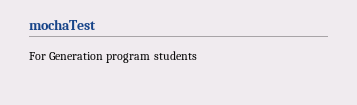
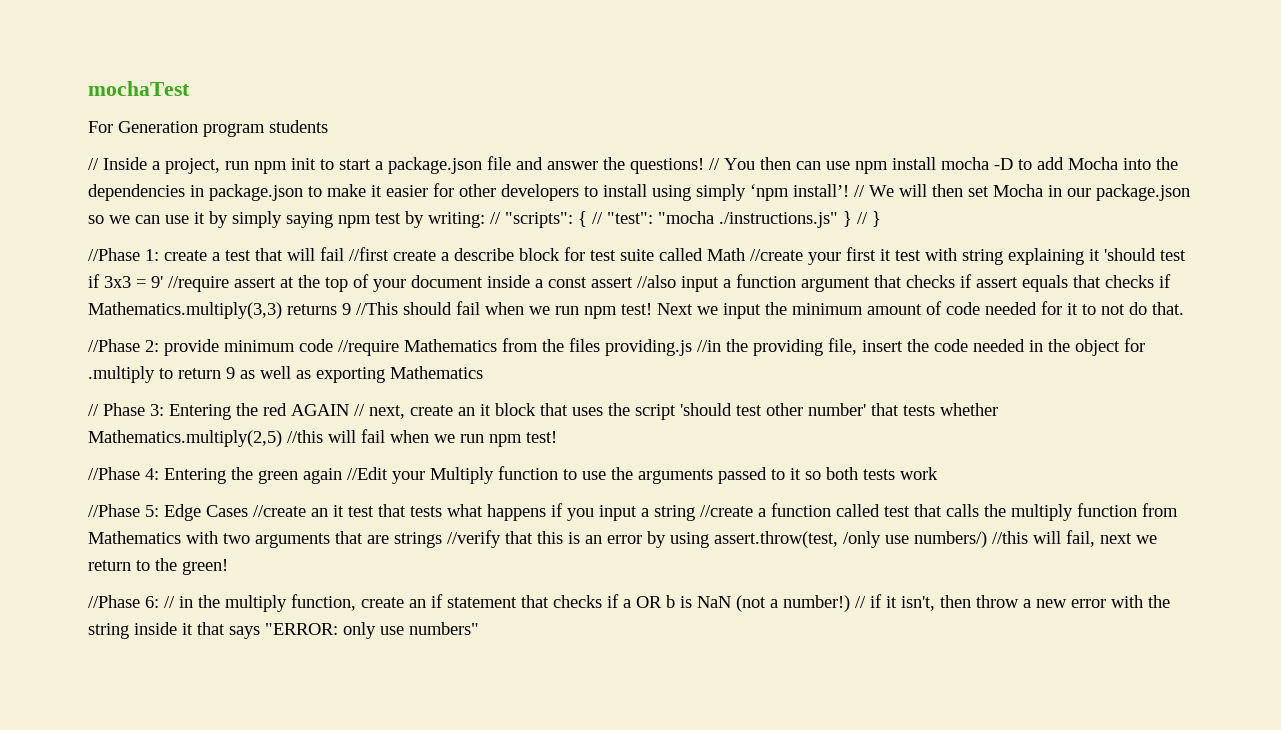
(197, 55) none -> [88,156,1178,174] [88,183,1190,201] [88,211,881,228] [88,247,1186,265] [88,274,1171,292] [88,301,1184,319] [88,338,1145,356] [88,366,483,383] [88,403,998,420] [88,429,557,447] [88,466,938,484] [88,503,1178,521] [88,530,1157,548] [88,558,228,575] [88,594,1170,612] [88,622,479,639] // // Inside a project, run npm init to start a package.json file and answer the questions! // You then can use npm install mocha -D to add Mocha into the dependencies in package.json to make it easier for other developers to install using simply ‘npm install’! // We will then set Mocha in our package.json so we can use it by simply saying npm test by writing: // "scripts": { // "test": "mocha ./instructions.js" } // } // //Phase 1: create a test that will fail //first create a describe block for test suite called Math //create your first it test with string explaining it 'should test if 3x3 = 9' //require assert at the top of your document inside a const assert //also input a function argument that checks if assert equals that checks if Mathematics.multiply(3,3) returns 9 //This should fail when we run npm test! Next we input the minimum amount of code needed for it to not do that. // //Phase 2: provide minimum code //require Mathematics from the files providing.js //in the providing file, insert the code needed in the object for .multiply to return 9 as well as exporting Mathematics // // Phase 3: Entering the red AGAIN // next, create an it block that uses the script 'should test other number' that tests whether Mathematics.multiply(2,5) //this will fail when we run npm test! // //Phase 4: Entering the green again //Edit your Multiply function to use the arguments passed to it so both tests work // //Phase 5: Edge Cases //create an it test that tests what happens if you input a string //create a function called test that calls the multiply function from Mathematics with two arguments that are strings //verify that this is an error by using assert.throw(test, /only use numbers/) //this will fail, next we return to the green! // //Phase 6: // in the multiply function, create an if statement that checks if a OR b is NaN (not a number!) // if it isn't, then throw a new error with the string inside it that says "ERROR: only use numbers"

